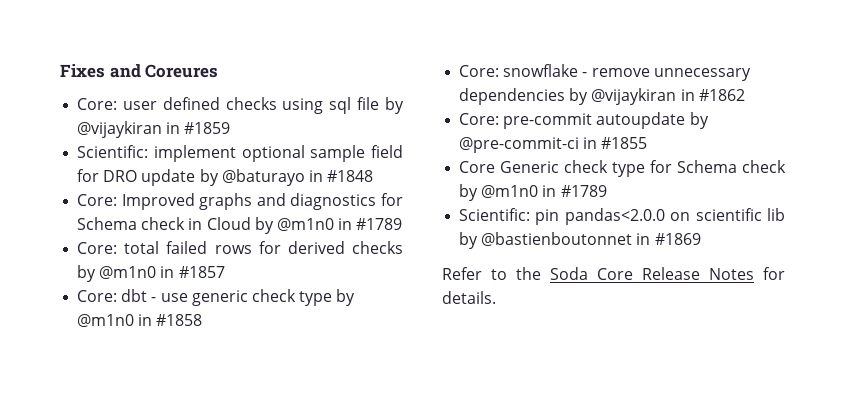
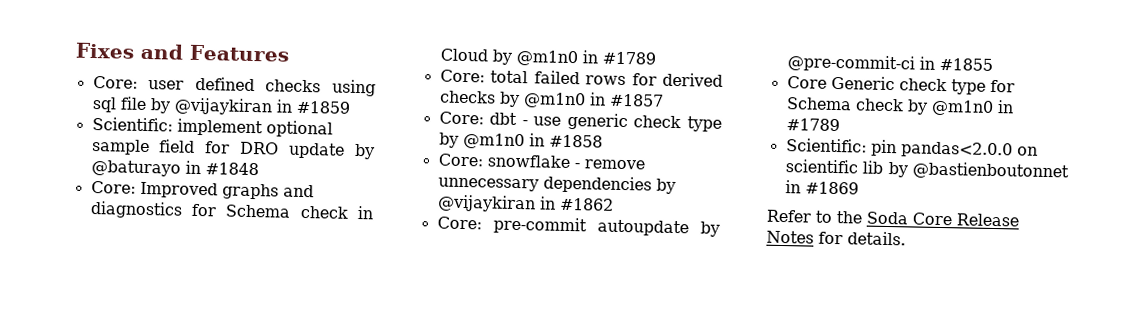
[145,64,219,78] Coreures -> [189,44,290,62] Features

